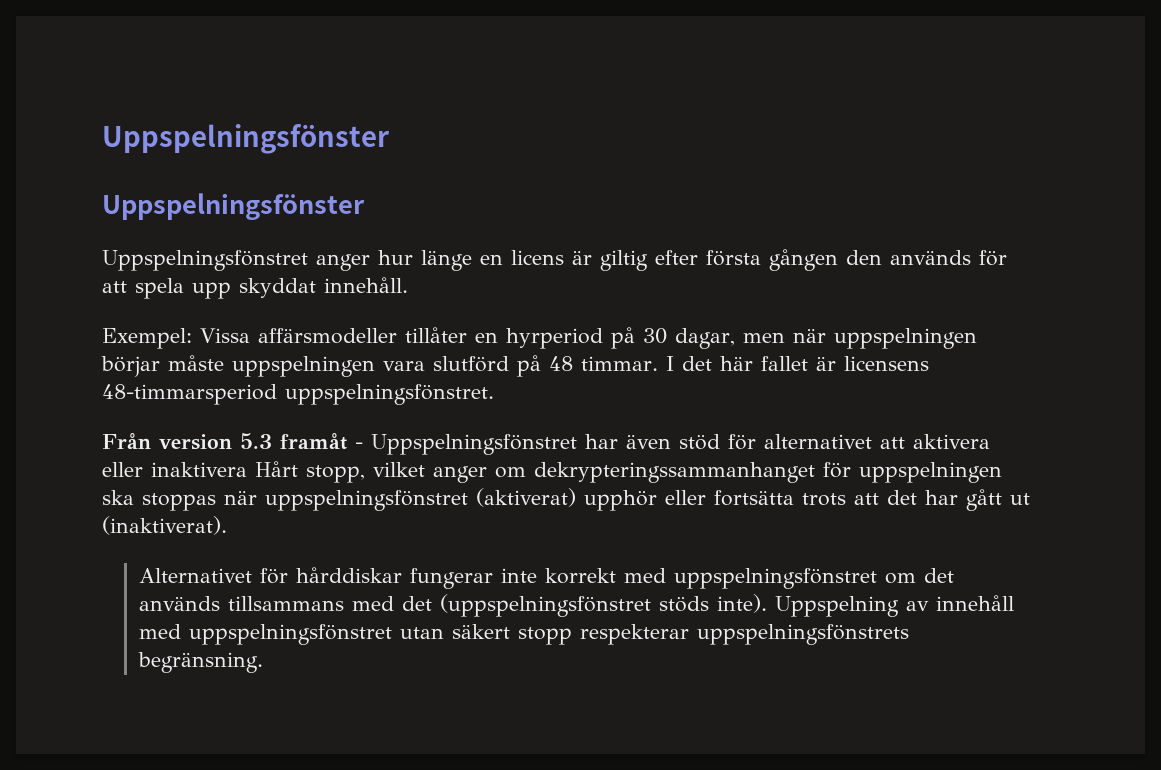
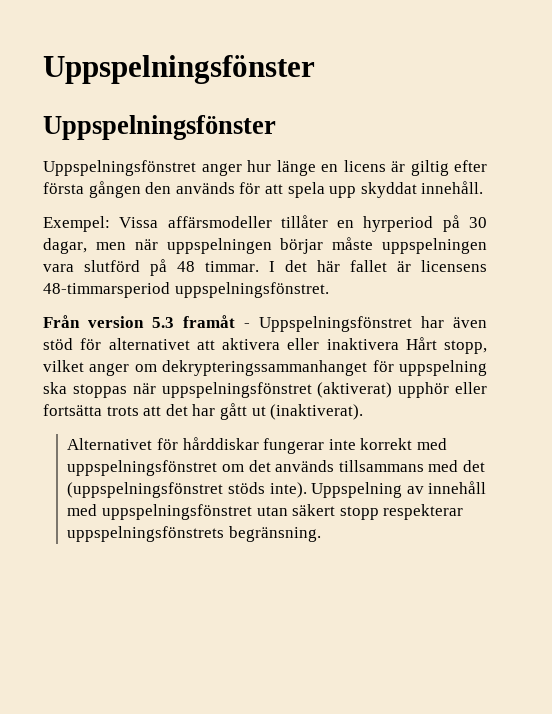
[859,462,1002,483] uppspelningen -> [399,360,487,376] uppspelning

